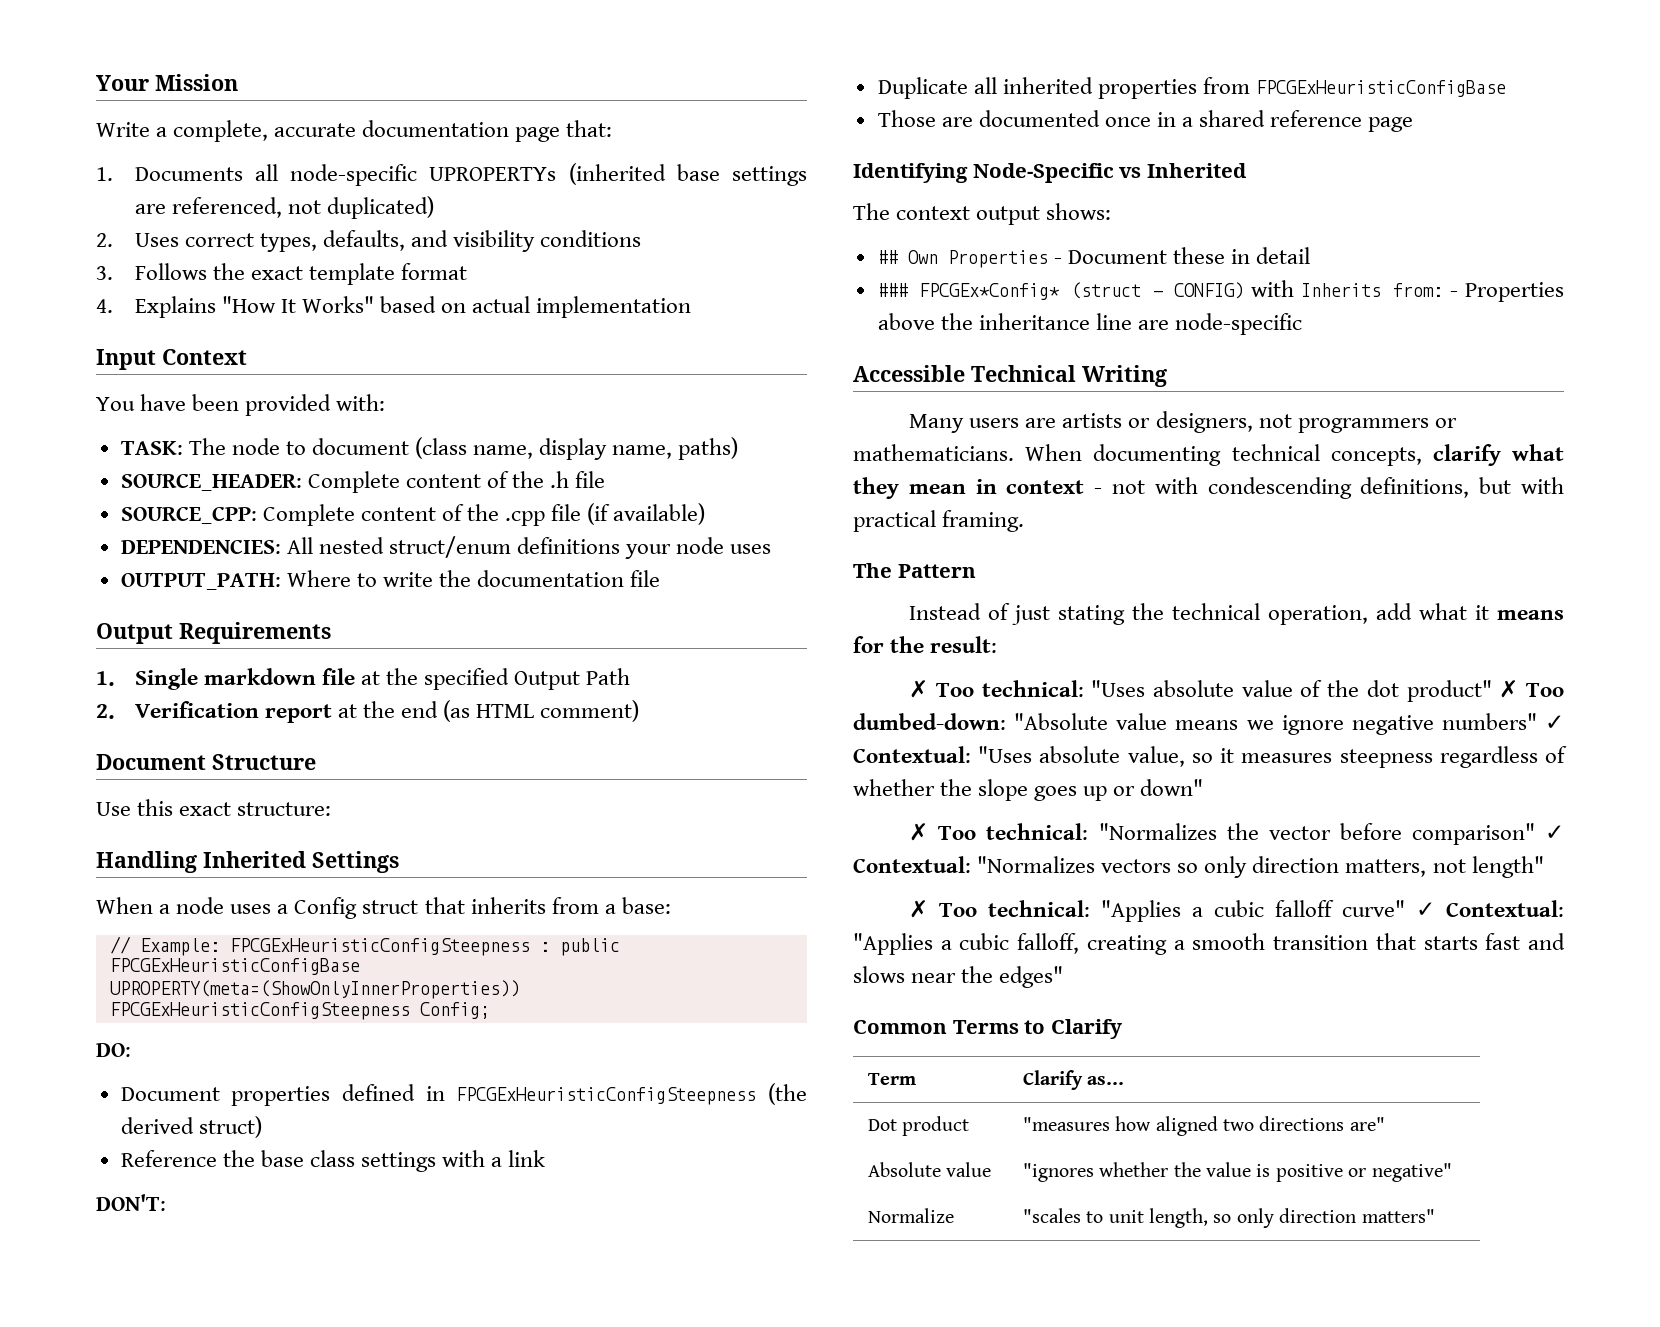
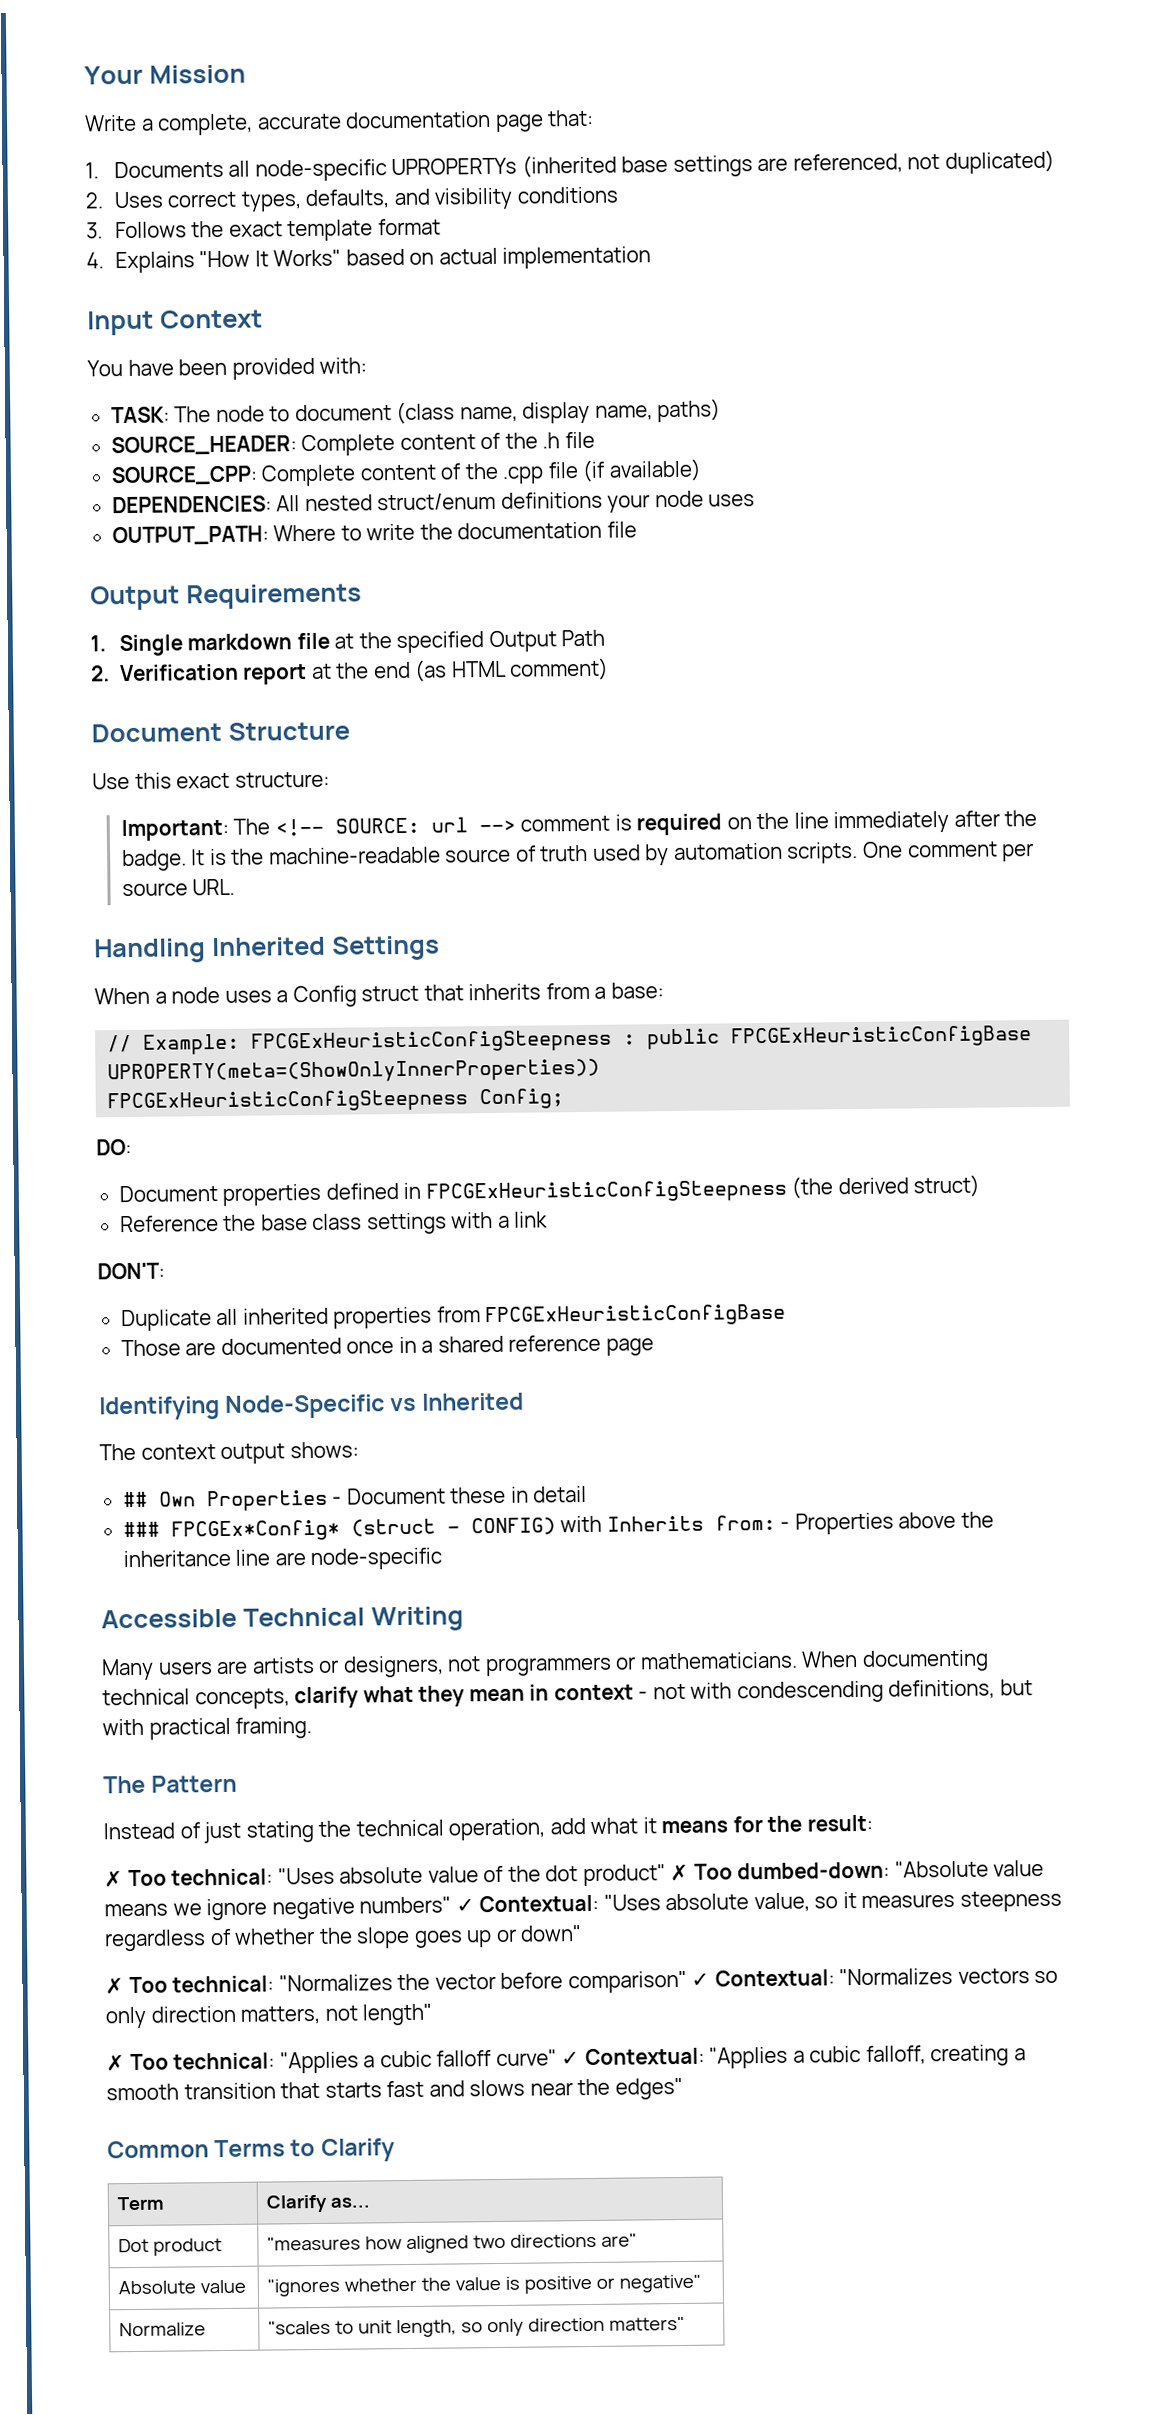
(332, 809) none -> [120,809,1038,842] [121,841,1035,872] [121,878,236,897] // Important: The <!-- SOURCE: url --> comment is required on the line immediately after the badge. It is the machine-readable source of truth used by automation scripts. One comment per source URL.

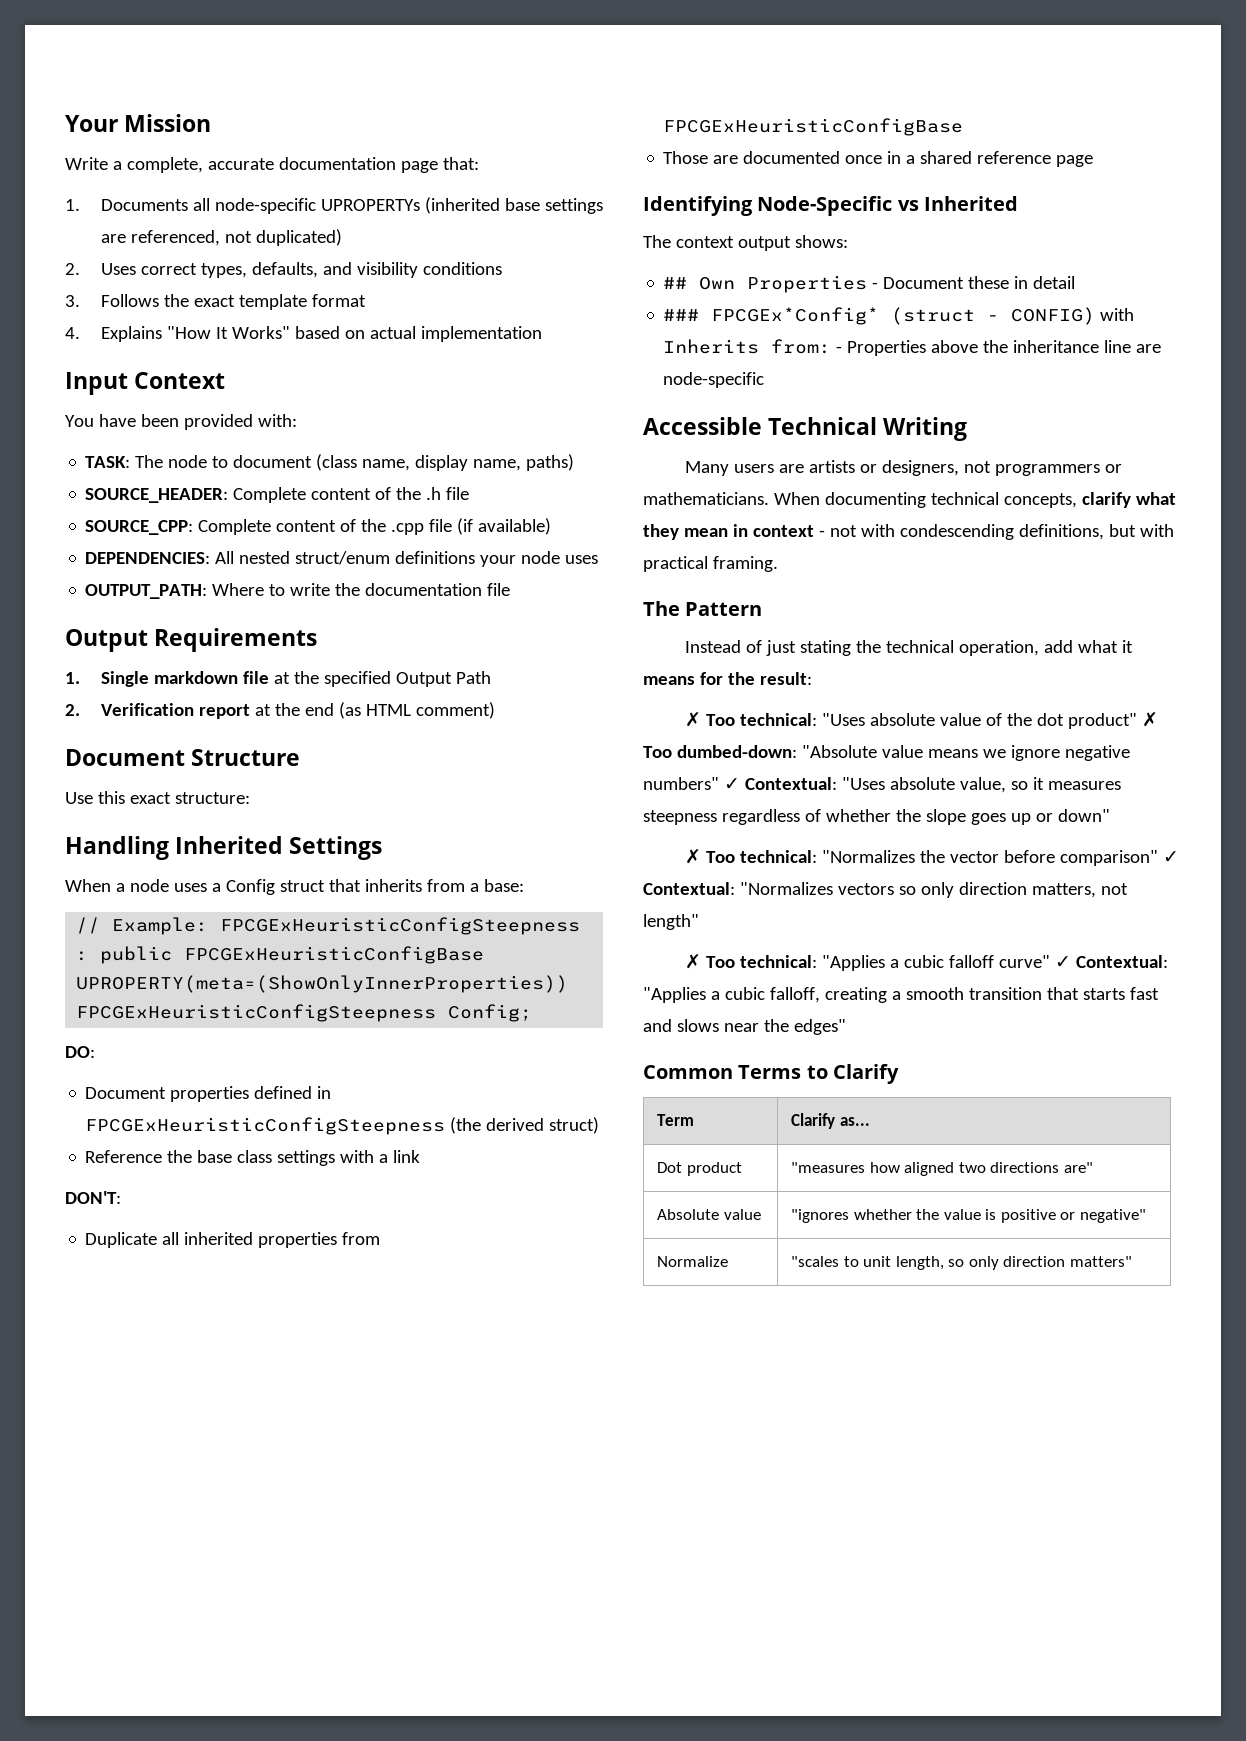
[120,809,1038,842] [121,841,1035,872] [121,878,236,897] // Important: The <!-- SOURCE: url --> comment is required on the line immediately after the badge. It is the machine-readable source of truth used by automation scripts. One comment per source URL. -> (250, 798) none

